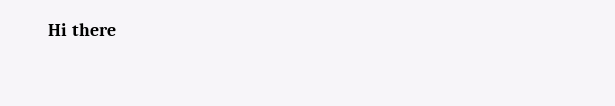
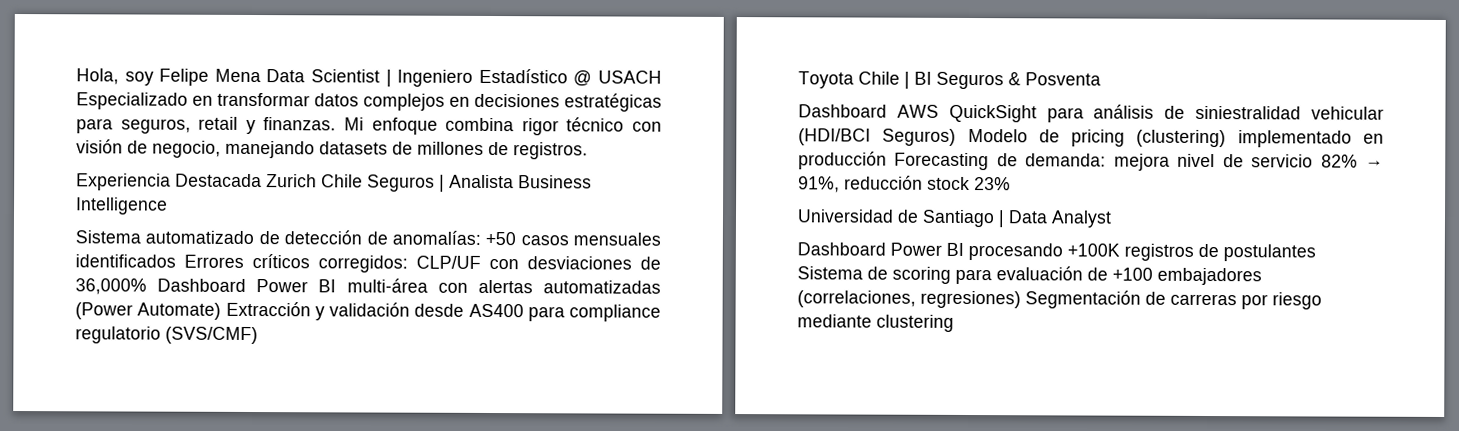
[48,23,116,36] Hi there -> [76,68,663,87] [76,92,662,112] [76,116,663,136] [76,139,588,160] [76,173,592,192] [75,197,168,215] [75,230,661,246] [75,254,661,273] [75,278,662,295] [75,301,661,322] [75,326,258,345] [798,71,1101,90] [798,104,1384,123] [798,128,1384,148] [798,151,1384,171] [798,175,1011,193] [797,209,1112,228] [797,242,1316,262] [797,266,1262,286] [797,290,1322,310] [797,314,954,332] Hola, soy Felipe Mena Data Scientist | Ingeniero Estadístico @ USACH Especializado en transformar datos complejos en decisiones estratégicas para seguros, retail y finanzas. Mi enfoque combina rigor técnico con visión de negocio, manejando datasets de millones de registros. // Experiencia Destacada Zurich Chile Seguros | Analista Business Intelligence // Sistema automatizado de detección de anomalías: +50 casos mensuales identificados Errores críticos corregidos: CLP/UF con desviaciones de 36,000% Dashboard Power BI multi-área con alertas automatizadas (Power Automate) Extracción y validación desde AS400 para compliance regulatorio (SVS/CMF) // Toyota Chile | BI Seguros & Posventa // Dashboard AWS QuickSight para análisis de siniestralidad vehicular (HDI/BCI Seguros) Modelo de pricing (clustering) implementado en producción Forecasting de demanda: mejora nivel de servicio 82% → 91%, reducción stock 23% // Universidad de Santiago | Data Analyst // Dashboard Power BI procesando +100K registros de postulantes Sistema de scoring para evaluación de +100 embajadores (correlaciones, regresiones) Segmentación de carreras por riesgo mediante clustering

